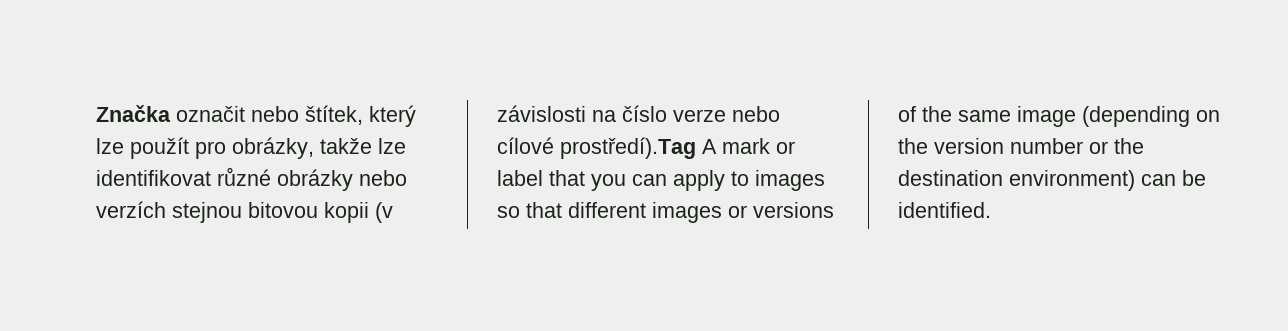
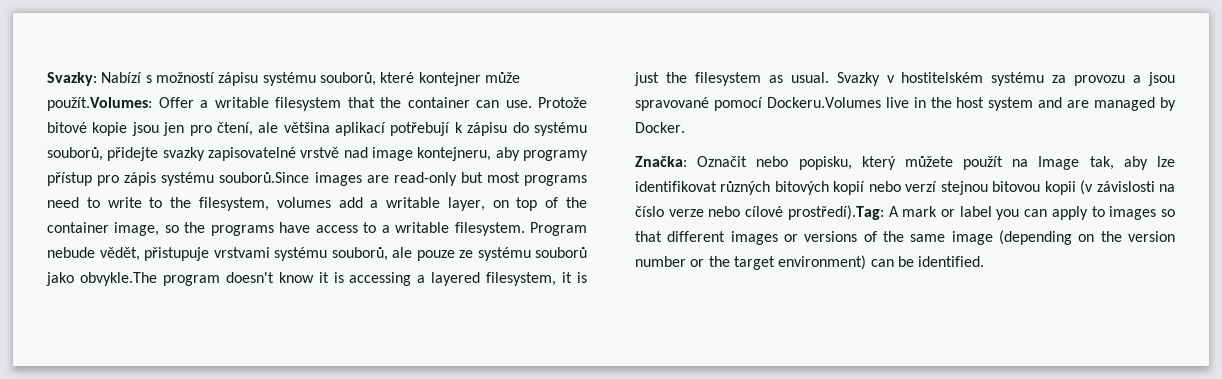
[96,105,416,127] [96,137,406,159] [96,167,407,191] [96,201,166,218] Značka označit nebo štítek, který lze použít pro obrázky, takže lze identifikovat různé obrázky nebo verzích -> [47,72,520,86] [47,97,587,111] [47,122,587,136] [47,147,588,161] [47,172,588,186] [47,197,587,211] [47,222,587,236] [47,247,587,261] [46,272,587,286] [634,72,1175,86] [635,97,1176,111] [635,122,685,133] [635,156,1175,170] [635,181,938,195] Svazky: Nabízí s možností zápisu systému souborů, které kontejner může použít.Volumes: Offer a writable filesystem that the container can use. Protože bitové kopie jsou jen pro čtení, ale většina aplikací potřebují k zápisu do systému souborů, přidejte svazky zapisovatelné vrstvě nad image kontejneru, aby programy přístup pro zápis systému souborů.Since images are read-only but most programs need to write to the filesystem, volumes add a writable layer, on top of the container image, so the programs have access to a writable filesystem. Program nebude vědět, přistupuje vrstvami systému souborů, ale pouze ze systému souborů jako obvykle.The program doesn't know it is accessing a layered filesystem, it is just the filesystem as usual. Svazky v hostitelském systému za provozu a jsou spravované pomocí Dockeru.Volumes live in the host system and are managed by Docker. // Značka: Označit nebo popisku, který můžete použít na Image tak, aby lze identifikovat různých bitových kopií nebo verzí
[560,137,696,159] prostředí).Tag -> [787,205,884,220] prostředí).Tag:
[549,170,585,186] that -> (992, 211) none
[898,170,1003,186] destination -> [733,256,775,270] target

